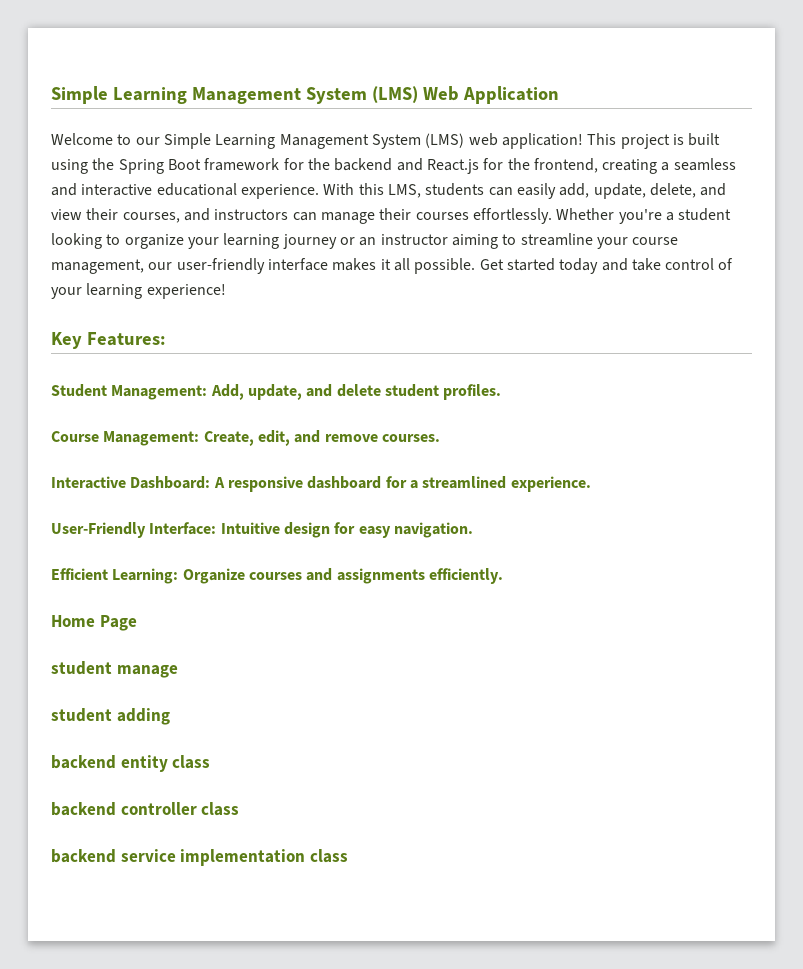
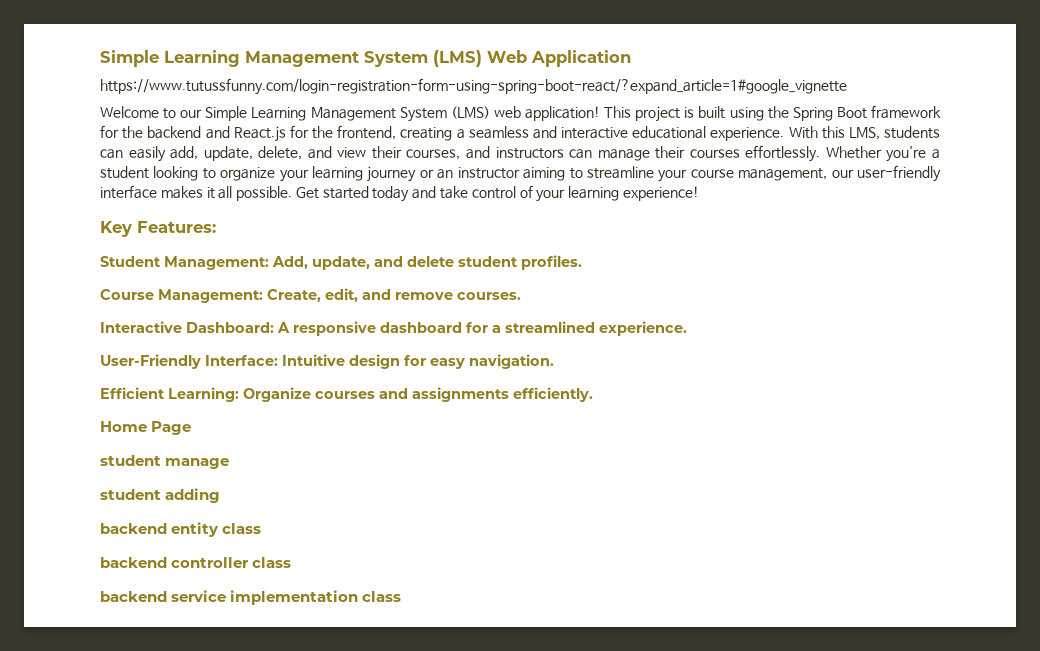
(559, 95) none -> [100,78,847,95] // https://www.tutussfunny.com/login-registration-form-using-spring-boot-react/?expand_article=1#google_vignette

